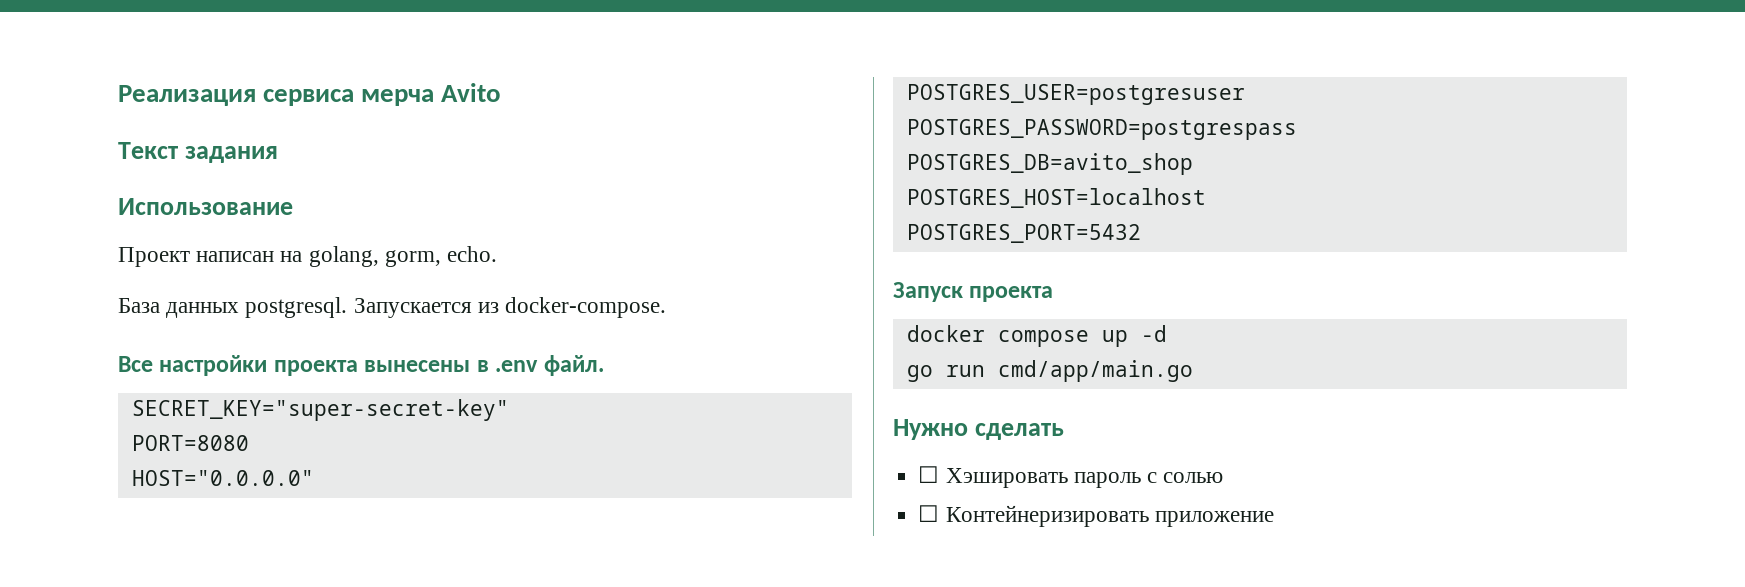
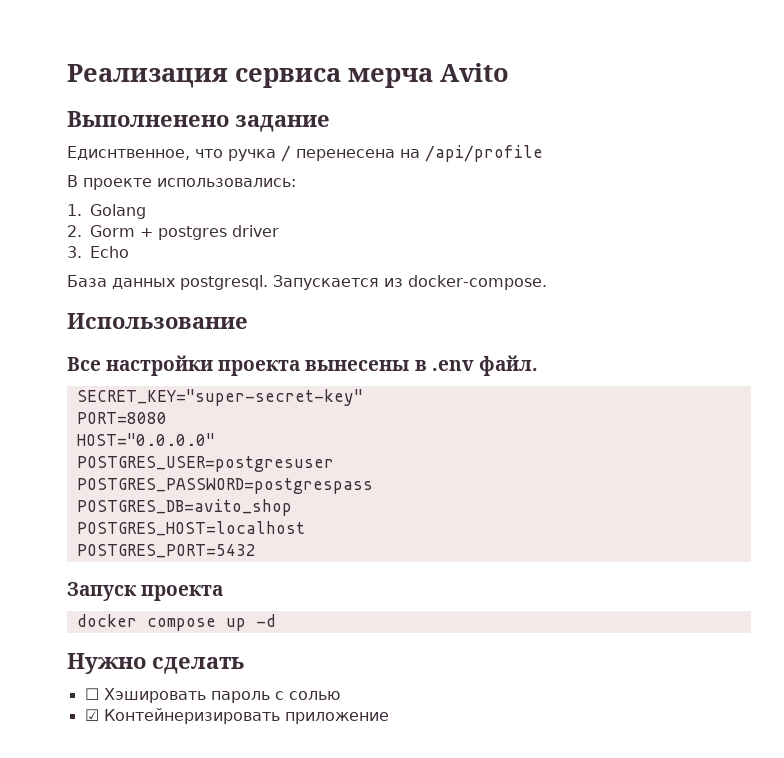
[118,142,278,163] [118,198,293,215] [118,246,498,267] Текст задания // Использование // Проект написан на golang, gorm, echo. -> [67,111,330,132] [67,145,543,162] [67,175,296,190] [67,204,146,219] [67,225,279,240] [67,246,129,258] Выполненено задание // Едиснтвенное, что ручка / перенесена на /api/profile // В проекте использовались: // 1. Golang // 2. Gorm + postgres driver // 3. Echo
(667, 307) none -> [67,313,248,329] // Использование
[906,360,1193,382] // go run cmd/app/main.go -> (276, 620) none
[918,505,940,522] ☐ -> [84,709,99,721] ☑

